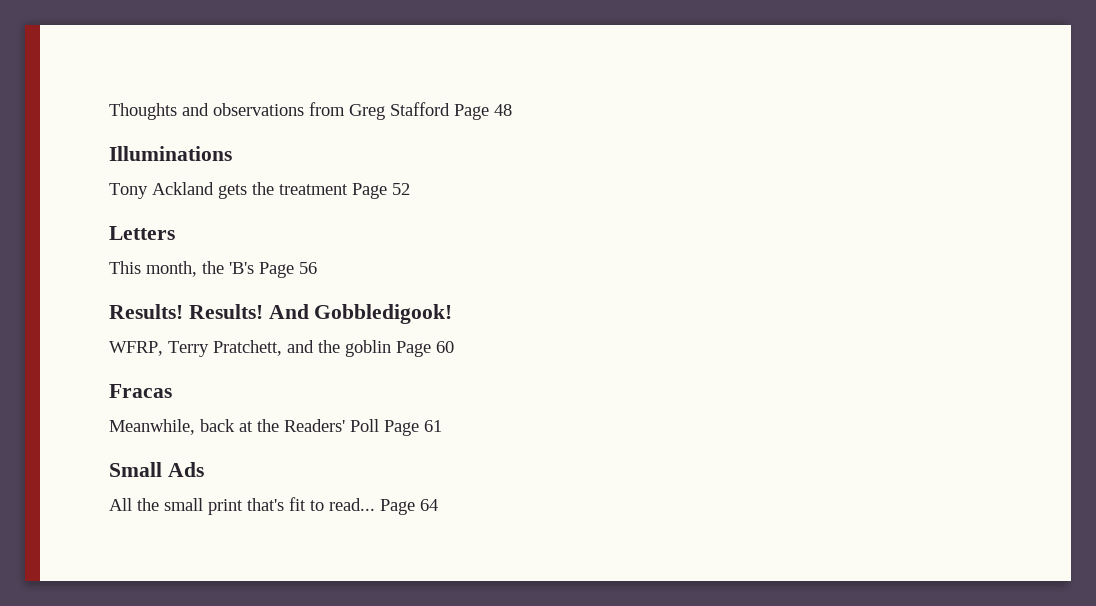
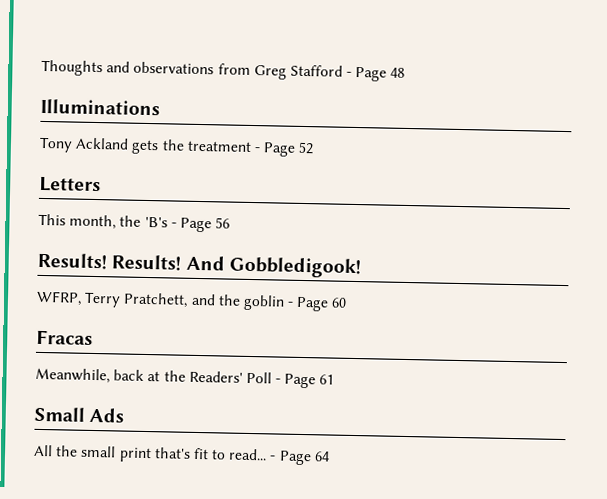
(450, 109) none -> [346,71,353,77] -
(348, 189) none -> [253,147,260,153] -
(254, 268) none -> [170,222,177,228] -
(391, 348) none -> [287,301,294,307] -
(379, 425) none -> [275,378,282,384] -
(375, 504) none -> [269,455,277,461] -

